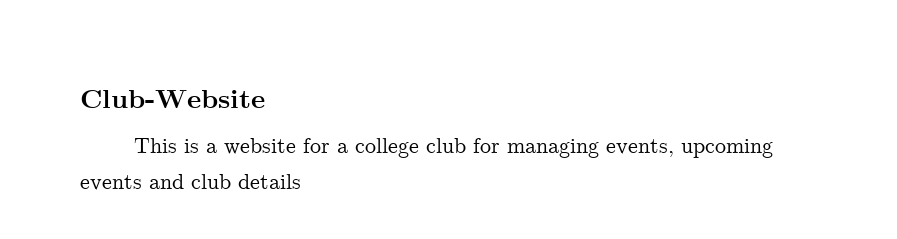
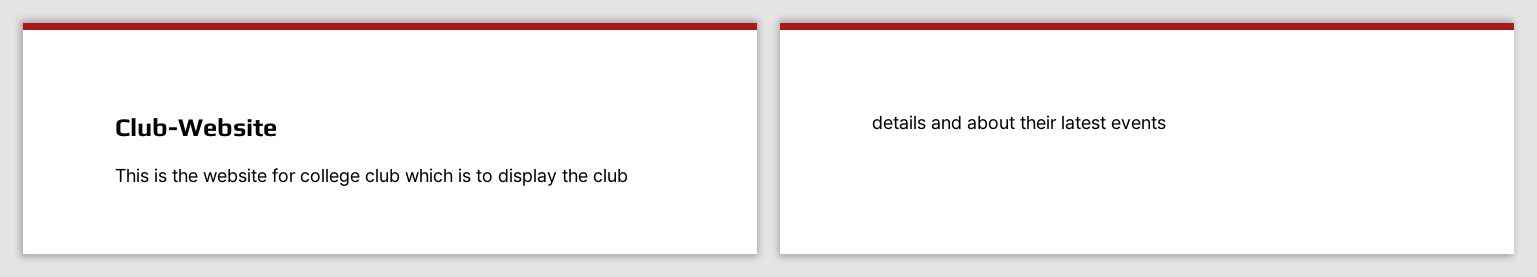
[206,143,218,153] a -> [172,168,198,183] the
[337,143,349,153] a -> (296, 175) none
[473,138,774,158] [80,174,301,191] for managing events, upcoming events and club details -> [405,168,628,186] [872,115,1166,130] which is to display the club details and about their latest events

